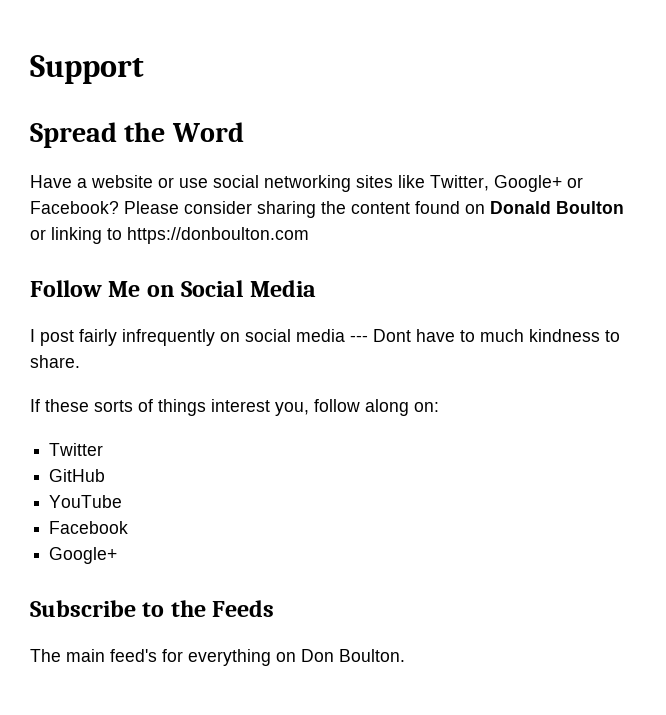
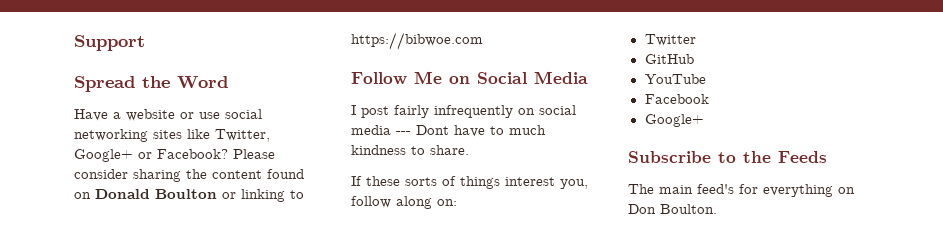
[127,227,309,244] https://donboulton.com -> [351,32,483,50] https://bibwoe.com

